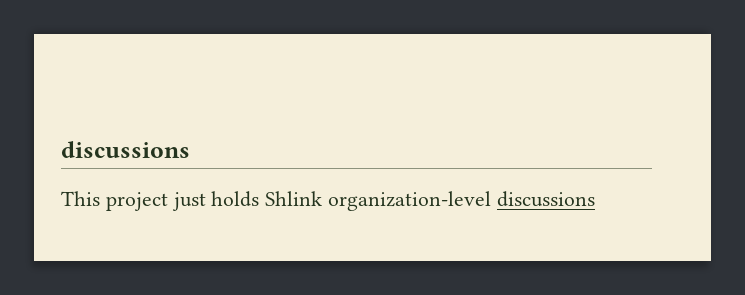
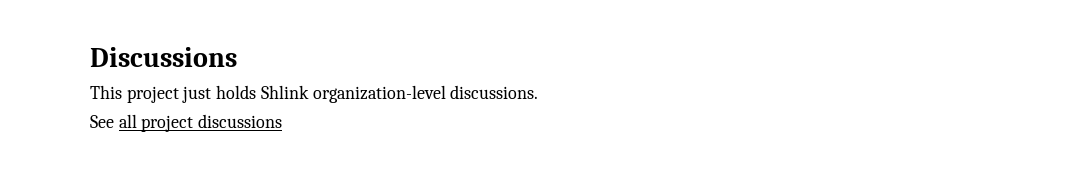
[61,141,190,158] discussions -> [90,47,237,67] Discussions
(492, 201) none -> [450,85,539,99] [90,114,194,132] discussions. // See all project

